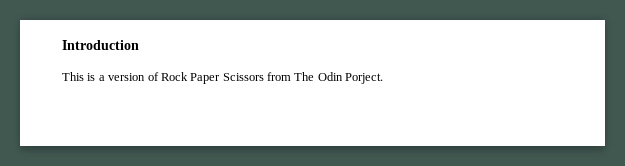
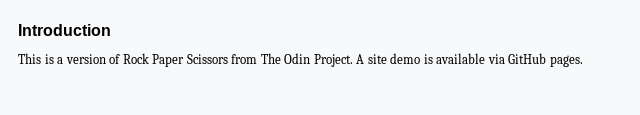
[345,73,384,84] Porject. -> [313,53,583,67] Project. A site demo is available via GitHub pages.

